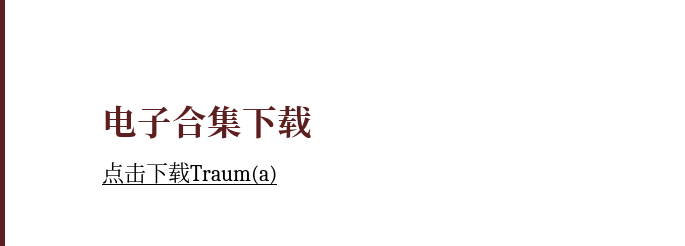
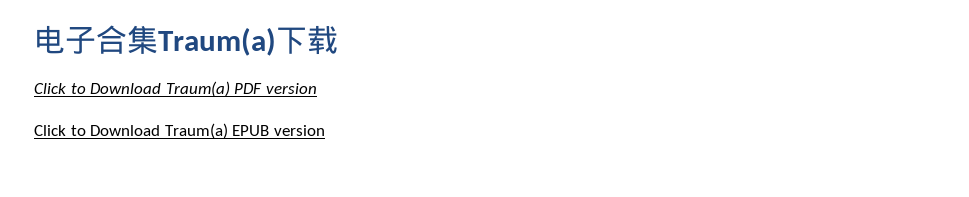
(242, 122) none -> [158,27,276,56] Traum(a)
[102,162,277,185] 点击下载Traum(a) -> [34,81,317,97] [34,123,325,139] Click to Download Traum(a) PDF version // Click to Download Traum(a) EPUB version

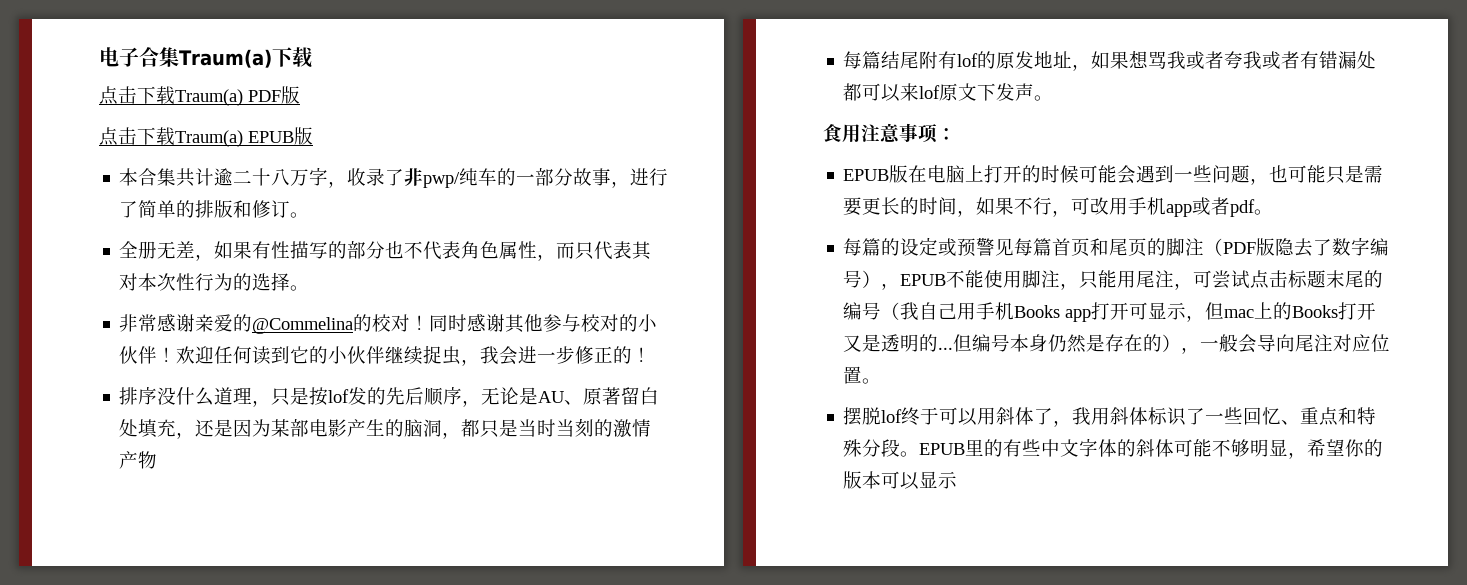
[34,81,317,97] [34,123,325,139] Click to Download Traum(a) PDF version // Click to Download Traum(a) EPUB version -> [99,86,300,106] [99,127,313,147] [119,167,669,188] [119,200,310,218] [119,241,653,261] [119,272,310,291] [119,314,658,334] [119,345,652,366] [119,387,660,407] [119,418,652,439] [119,451,158,469] [843,50,1377,71] [843,83,1054,102] [823,123,956,143] [843,165,1384,185] [843,197,1274,217] [843,237,1390,257] [843,270,1384,290] [843,302,1377,322] [843,334,1391,354] [843,366,882,384] [843,407,1377,427] [843,438,1384,459] [843,471,958,490] 点击下载Traum(a) PDF版 // 点击下载Traum(a) EPUB版 // 本合集共计逾二十八万字，收录了非pwp/纯车的一部分故事，进行了简单的排版和修订。 // 全册无差，如果有性描写的部分也不代表角色属性，而只代表其对本次性行为的选择。 // 非常感谢亲爱的@Commelina的校对！同时感谢其他参与校对的小伙伴！欢迎任何读到它的小伙伴继续捉虫，我会进一步修正的！ // 排序没什么道理，只是按lof发的先后顺序，无论是AU、原著留白处填充，还是因为某部电影产生的脑洞，都只是当时当刻的激情产物 // 每篇结尾附有lof的原发地址，如果想骂我或者夸我或者有错漏处都可以来lof原文下发声。 // 食用注意事项： // EPUB版在电脑上打开的时候可能会遇到一些问题，也可能只是需要更长的时间，如果不行，可改用手机app或者pdf。 // 每篇的设定或预警见每篇首页和尾页的脚注（PDF版隐去了数字编号），EPUB不能使用脚注，只能用尾注，可尝试点击标题末尾的编号（我自己用手机Books app打开可显示，但mac上的Books打开又是透明的...但编号本身仍然是存在的），一般会导向尾注对应位置。 // 摆脱lof终于可以用斜体了，我用斜体标识了一些回忆、重点和特殊分段。EPUB里的有些中文字体的斜体可能不够明显，希望你的版本可以显示

